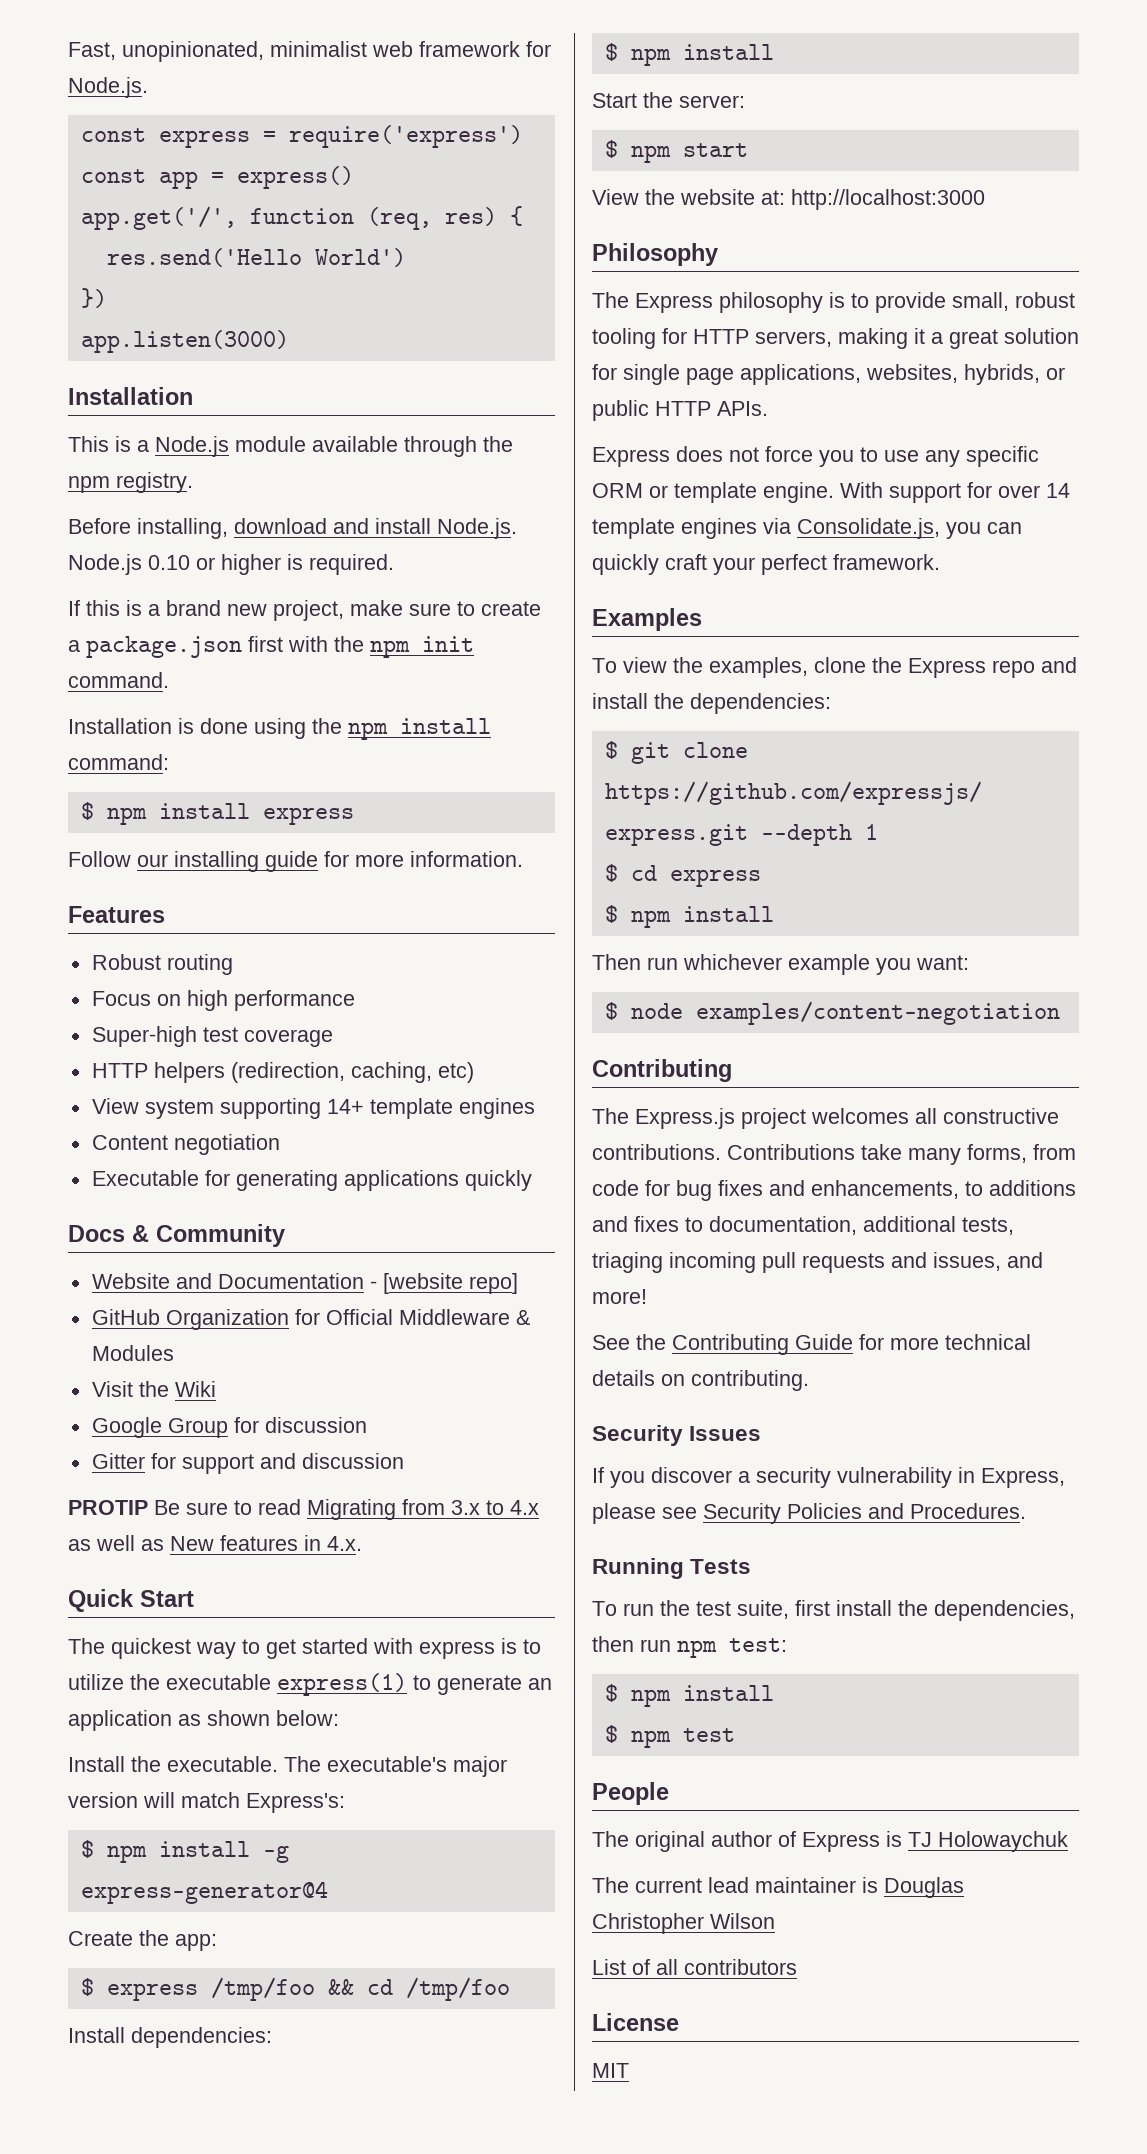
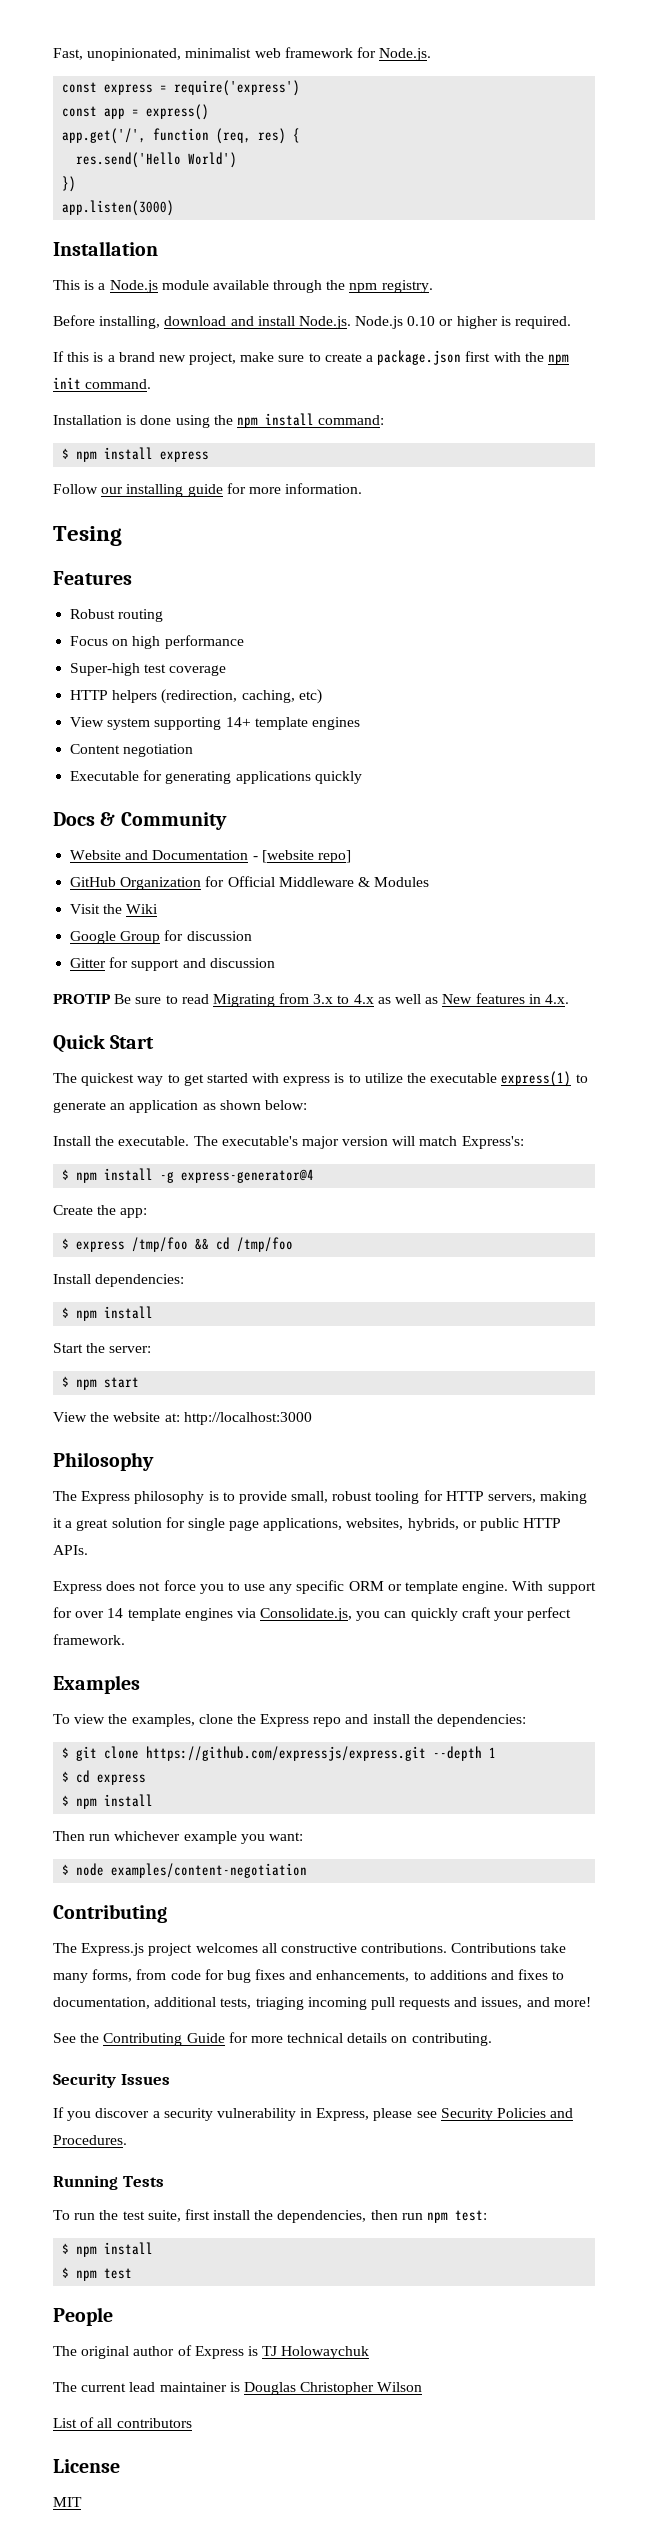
(523, 859) none -> [53,526,122,546] // Tesing

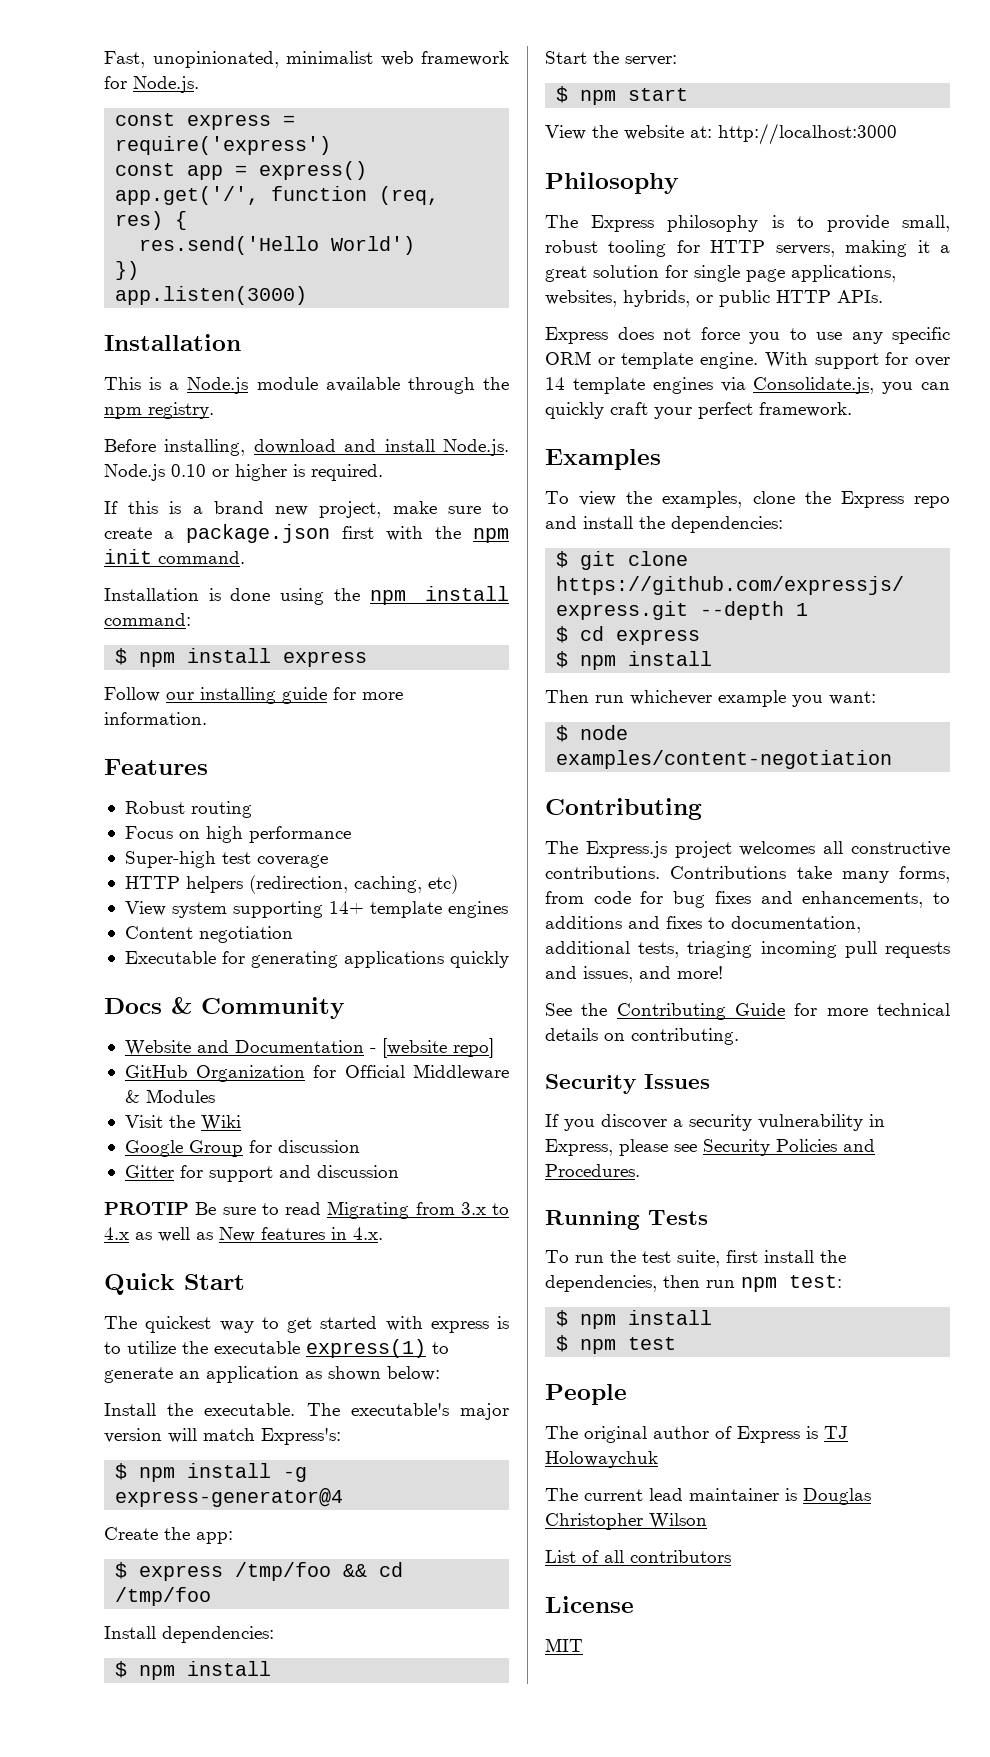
[53,526,122,546] // Tesing -> (207, 718) none

